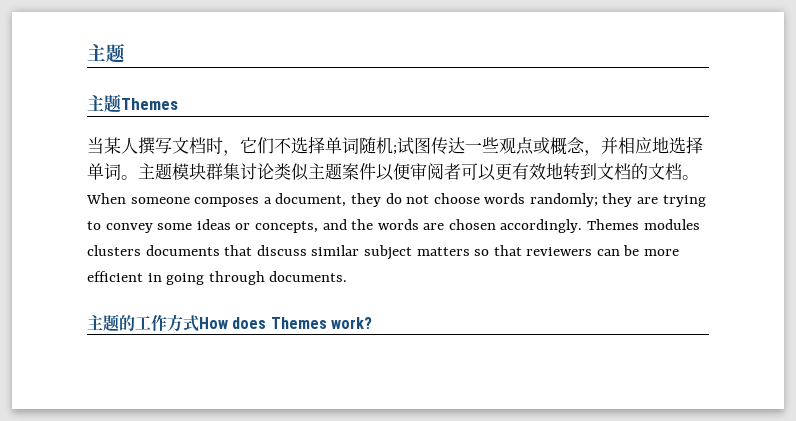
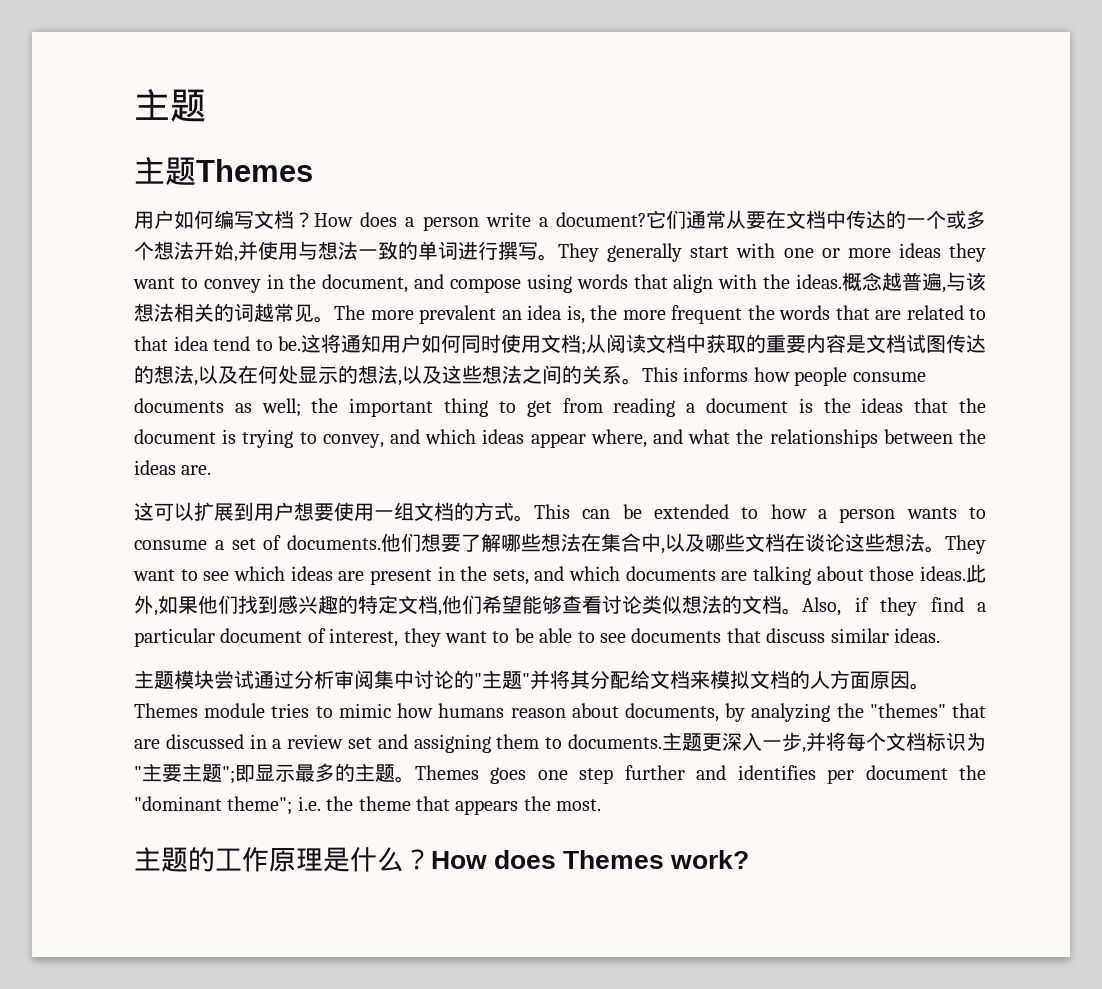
[87,136,703,156] [87,163,699,181] [86,193,706,207] [87,219,700,233] [87,245,680,260] [87,271,348,285] 当某人撰写文档时，它们不选择单词随机;试图传达一些观点或概念，并相应地选择单词。主题模块群集讨论类似主题案件以便审阅者可以更有效地转到文档的文档。When someone composes a document, they do not choose words randomly; they are trying to convey some ideas or concepts, and the words are chosen accordingly. Themes modules clusters documents that discuss similar subject matters so that reviewers can be more efficient in going through documents. -> [134,210,987,231] [134,241,986,262] [133,272,986,293] [134,303,986,324] [134,334,986,355] [134,365,926,386] [134,398,986,417] [134,429,987,448] [134,460,212,475] [134,502,987,523] [134,533,986,554] [133,564,986,585] [134,595,986,616] [134,628,940,647] [134,670,930,690] [134,703,986,722] [134,732,987,753] [134,763,987,784] [134,796,602,815] 用户如何编写文档？How does a person write a document?它们通常从要在文档中传达的一个或多个想法开始,并使用与想法一致的单词进行撰写。They generally start with one or more ideas they want to convey in the document, and compose using words that align with the ideas.概念越普遍,与该想法相关的词越常见。The more prevalent an idea is, the more frequent the words that are related to that idea tend to be.这将通知用户如何同时使用文档;从阅读文档中获取的重要内容是文档试图传达的想法,以及在何处显示的想法,以及这些想法之间的关系。This informs how people consume documents as well; the important thing to get from reading a document is the ideas that the document is trying to convey, and which ideas appear where, and what the relationships between the ideas are. // 这可以扩展到用户想要使用一组文档的方式。This can be extended to how a person wants to consume a set of documents.他们想要了解哪些想法在集合中,以及哪些文档在谈论这些想法。They want to see which ideas are present in the sets, and which documents are talking about those ideas.此外,如果他们找到感兴趣的特定文档,他们希望能够查看讨论类似想法的文档。Also, if they find a particular document of interest, they want to be able to see documents that discuss similar ideas. // 主题模块尝试通过分析审阅集中讨论的"主题"并将其分配给文档来模拟文档的人方面原因。Themes module tries to mimic how humans reason about documents, by analyzing the "themes" that are discussed in a review set and assigning them to documents.主题更深入一步,并将每个文档标识为"主要主题";即显示最多的主题。Themes goes one step further and identifies per document the "dominant theme"; i.e. the theme that appears the most.
[167,314,199,332] 方式 -> [269,847,431,872] 原理是什么？

